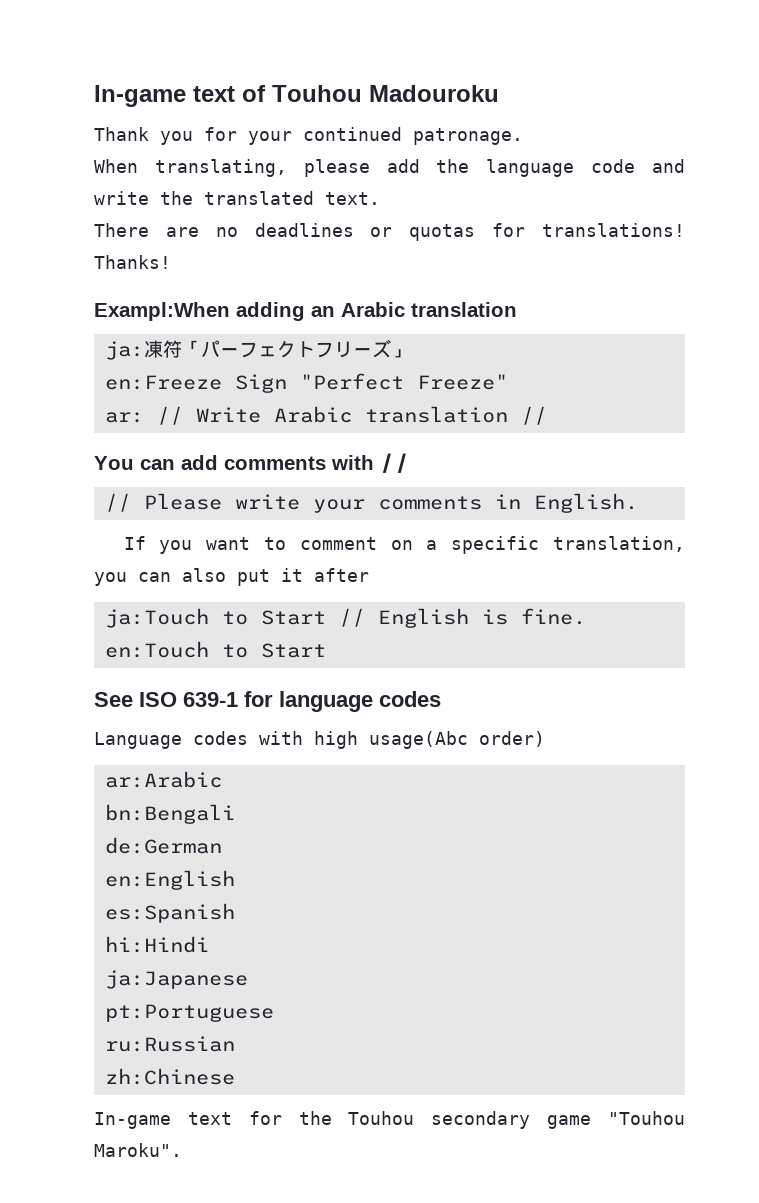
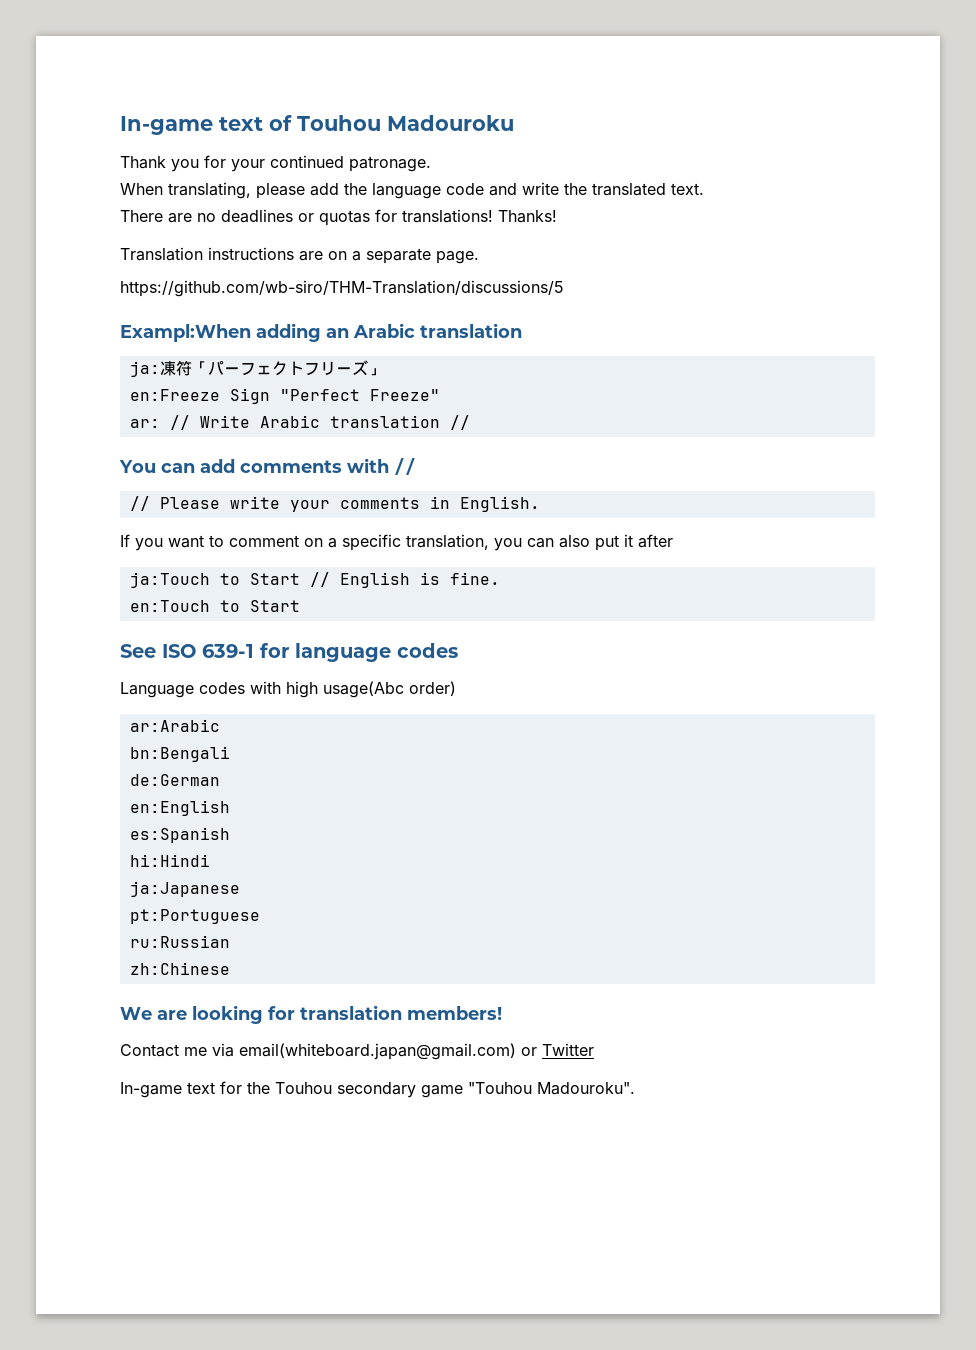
(171, 262) none -> [120,247,479,264] [120,280,564,297] // Translation instructions are on a separate page. // https://github.com/wb-siro/THM-Translation/discussions/5
(235, 1076) none -> [120,1005,502,1024] [120,1043,594,1060] // We are looking for translation members! // Contact me via email(whiteboard.japan@gmail.com) or Twitter
[94,1143,182,1157] Maroku". -> [537,1082,635,1095] Madouroku".

